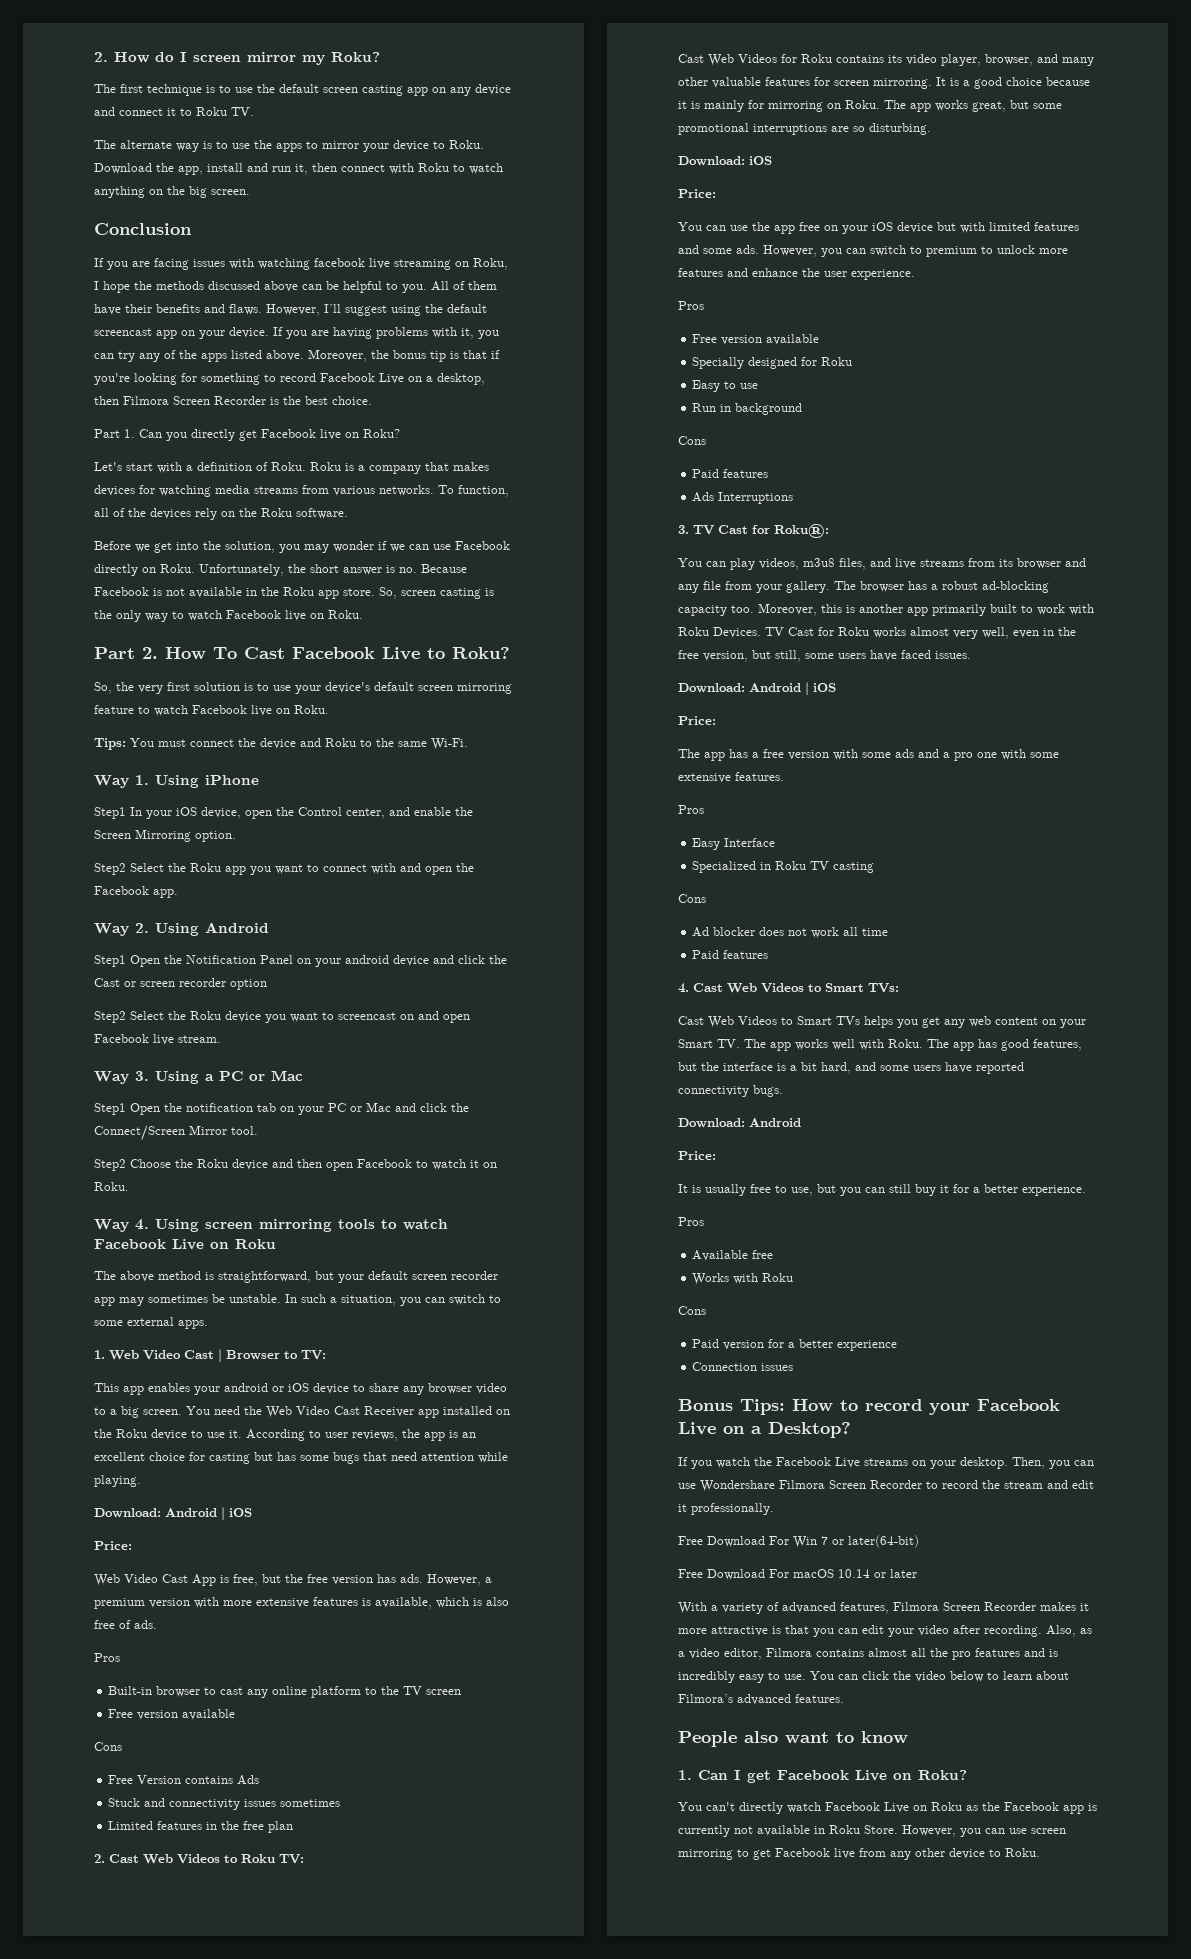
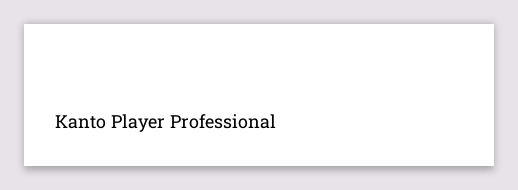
[94,52,380,65] [94,84,511,96] [94,107,254,116] [94,140,484,152] [94,163,503,175] [94,186,250,198] [94,223,192,235] [94,258,508,270] [94,281,497,293] [94,304,487,316] [94,327,499,339] [94,349,500,362] [94,373,485,385] [94,396,372,405] [94,429,400,441] [94,462,489,474] [94,485,509,497] [94,508,348,520] [94,541,510,553] [94,564,467,576] [94,587,494,599] [94,610,363,622] [94,647,510,660] [94,682,512,694] [94,705,329,716] [94,738,468,750] [94,775,259,788] [94,807,473,819] [94,829,236,842] [94,863,474,875] [94,886,178,898] [94,922,269,936] [94,955,507,967] [94,978,267,990] [94,1011,470,1023] [94,1034,221,1045] [94,1070,303,1084] [94,1102,469,1115] [94,1125,258,1141] [94,1159,497,1171] [94,1182,129,1191] [94,1219,448,1232] [94,1239,276,1250] [94,1271,498,1283] [94,1294,501,1306] [94,1317,208,1329] [94,1349,326,1363] [94,1383,507,1395] [94,1406,510,1418] [94,1429,476,1441] [94,1452,508,1464] [94,1475,141,1487] [94,1507,252,1521] [94,1541,132,1550] [94,1574,492,1586] [94,1597,509,1609] [94,1620,157,1629] [94,1653,120,1662] [108,1686,462,1698] [108,1709,236,1720] [94,1742,122,1751] [108,1775,260,1785] [108,1798,341,1810] [108,1821,294,1833] [94,1854,304,1864] [678,54,1094,66] [678,77,1090,89] [678,100,1062,112] [678,123,931,135] [678,156,772,166] [678,189,716,198] [678,222,1079,234] [678,245,1068,257] [678,268,915,280] [678,301,704,310] [692,334,820,345] [692,357,853,369] [692,380,759,392] [692,403,803,415] [678,436,706,445] [692,469,769,478] [692,492,794,504] [678,524,829,538] [678,558,1086,570] [678,581,1049,593] [678,603,1094,616] [678,627,1076,639] [678,650,971,662] [678,682,836,696] [678,716,716,725] [678,749,1059,761] [678,772,784,783] [678,805,704,814] [692,838,776,850] [692,861,875,873] [678,894,706,903] [692,927,889,938] [692,950,769,959] [678,983,899,993] [678,1016,1086,1028] [678,1039,1082,1051] [678,1062,1024,1074] [678,1085,783,1097] [678,1118,801,1128] [678,1151,716,1160] [678,1184,1086,1196] [678,1217,704,1226] [692,1250,774,1261] [692,1273,794,1285] [678,1306,706,1315] [692,1339,898,1351] [692,1362,794,1371] [678,1399,1060,1415] [678,1422,851,1438] [678,1457,1094,1469] [678,1480,1094,1492] [678,1503,774,1515] [678,1535,919,1548] [678,1569,917,1580] [678,1602,1089,1614] [678,1625,1092,1637] [678,1648,1058,1660] [678,1671,1069,1683] [678,1694,844,1705] [678,1731,908,1747] [678,1770,967,1783] [678,1802,1097,1814] [678,1825,1066,1837] [678,1848,1040,1860] 2. How do I screen mirror my Roku? // The first technique is to use the default screen casting app on any device and connect it to Roku TV. // The alternate way is to use the apps to mirror your device to Roku. Download the app, install and run it, then connect with Roku to watch anything on the big screen. // Conclusion // If you are facing issues with watching facebook live streaming on Roku, I hope the methods discussed above can be helpful to you. All of them have their benefits and flaws. However, I’ll suggest using the default screencast app on your device. If you are having problems with it, you can try any of the apps listed above. Moreover, the bonus tip is that if you're looking for something to record Facebook Live on a desktop, then Filmora Screen Recorder is the best choice. // Part 1. Can you directly get Facebook live on Roku? // Let's start with a definition of Roku. Roku is a company that makes devices for watching media streams from various networks. To function, all of the devices rely on the Roku software. // Before we get into the solution, you may wonder if we can use Facebook directly on Roku. Unfortunately, the short answer is no. Because Facebook is not available in the Roku app store. So, screen casting is the only way to watch Facebook live on Roku. // Part 2. How To Cast Facebook Live to Roku? // So, the very first solution is to use your device's default screen mirroring feature to watch Facebook live on Roku. // Tips: You must connect the device and Roku to the same Wi-Fi. // Way 1. Using iPhone // Step1 In your iOS device, open the Control center, and enable the Screen Mirroring option. // Step2 Select the Roku app you want to connect with and open the Facebook app. // Way 2. Using Android // Step1 Open the Notification Panel on your android device and click the Cast or screen recorder option // Step2 Select the Roku device you want to screencast on and open Facebook live stream. // Way 3. Using a PC or Mac // Step1 Open the notification tab on your PC or Mac and click the Connect/Screen Mirror tool. // Step2 Choose the Roku device and then open Facebook to watch it on Roku. // Way 4. Using screen mirroring tools to watch Facebook Live on Roku // The above method is straightforward, but your default screen recorder app may sometimes be unstable. In such a situation, you can switch to some external apps. // 1. Web Video Cast | Browser to TV: // This app enables your android or iOS device to share any browser video to a big screen. You need the Web Video Cast Receiver app installed on the Roku device to use it. According to user reviews, the app is an excellent choice for casting but has some bugs that need attention while playing. // Download: Android | iOS // Price: // Web Video Cast App is free, but the free version has ads. However, a premium version with more extensive features is available, which is also free of ads. // Pros // Built-in browser to cast any online platform to the TV screen // Free version available // Cons // Free Version contains Ads // Stuck and connectivity issues sometimes // Limited features in the free plan // 2. Cast Web Videos to Roku TV: // Cast Web Videos for Roku contains its video player, browser, and many other valuable features for screen mirroring. It is a good choice because it is mainly for mirroring on Roku. The app works great, but some promotional interruptions are so disturbing. // Download: iOS // Price: // You can use the app free on your iOS device but with limited features and some ads. However, you can switch to premium to unlock more features and enhance the user experience. // Pros // Free version available // Specially designed for Roku // Easy to use // Run in background // Cons // Paid features // Ads Interruptions // 3. TV Cast for Roku®: // You can play videos, m3u8 files, and live streams from its browser and any file from your gallery. The browser has a robust ad-blocking capacity too. Moreover, this is another app primarily built to work with Roku Devices. TV Cast for Roku works almost very well, even in the free version, but still, some users have faced issues. // Download: Android | iOS // Price: // The app has a free version with some ads and a pro one with some extensive features. // Pros // Easy Interface // Specialized in Roku TV casting // Cons // Ad blocker does not work all time // Paid features // 4. Cast Web Videos to Smart TVs: // Cast Web Videos to Smart TVs helps you get any web content on your Smart TV. The app works well with Roku. The app has good features, but the interface is a bit hard, and some users have reported connectivity bugs. // Download: Android // Price: // It is usually free to use, but you can still buy it for a better experience. // Pros // Available free // Works with Roku // Cons // Paid version for a better experience // Connection issues // Bonus Tips: How to record your Facebook Live on a Desktop? // If you watch the Facebook Live streams on your desktop. Then, you can use Wondershare Filmora Screen Recorder to record the stream and edit it professionally. // Free Download For Win 7 or later(64-bit) // Free Download For macOS 10.14 or later // With a variety of advanced features, Filmora Screen Recorder makes it more attractive is that you can edit your video after recording. Also, as a video editor, Filmora contains almost all the pro features and is incredibly easy to use. You can click the video below to learn about Filmora’s advanced features. // People also want to know // 1. Can I get Facebook Live on Roku? // You can't directly watch Facebook Live on Roku as the Facebook app is currently not available in Roku Store. However, you can use screen mirroring to get Facebook live from any other device to Roku. -> [55,114,276,132] Kanto Player Professional

